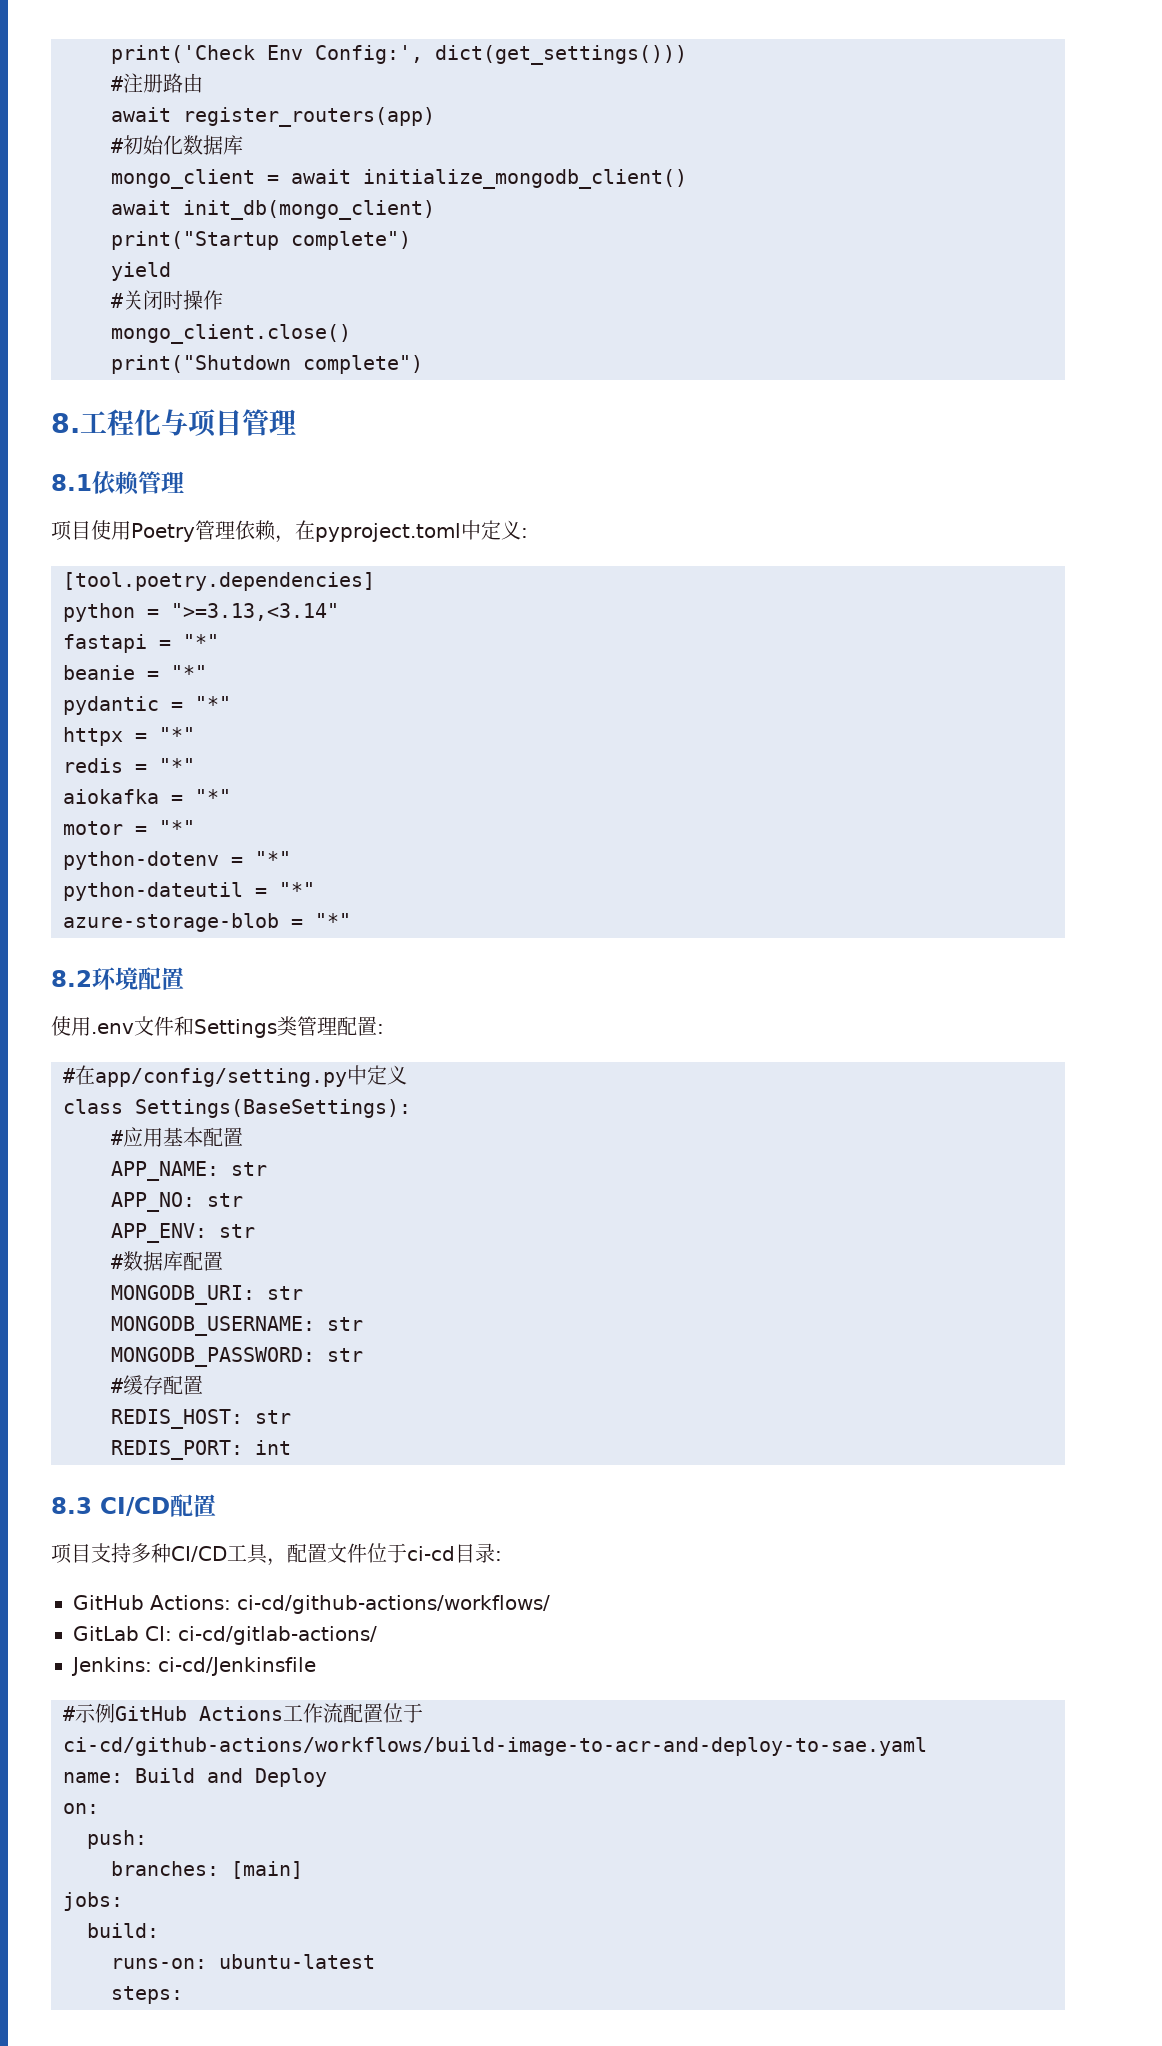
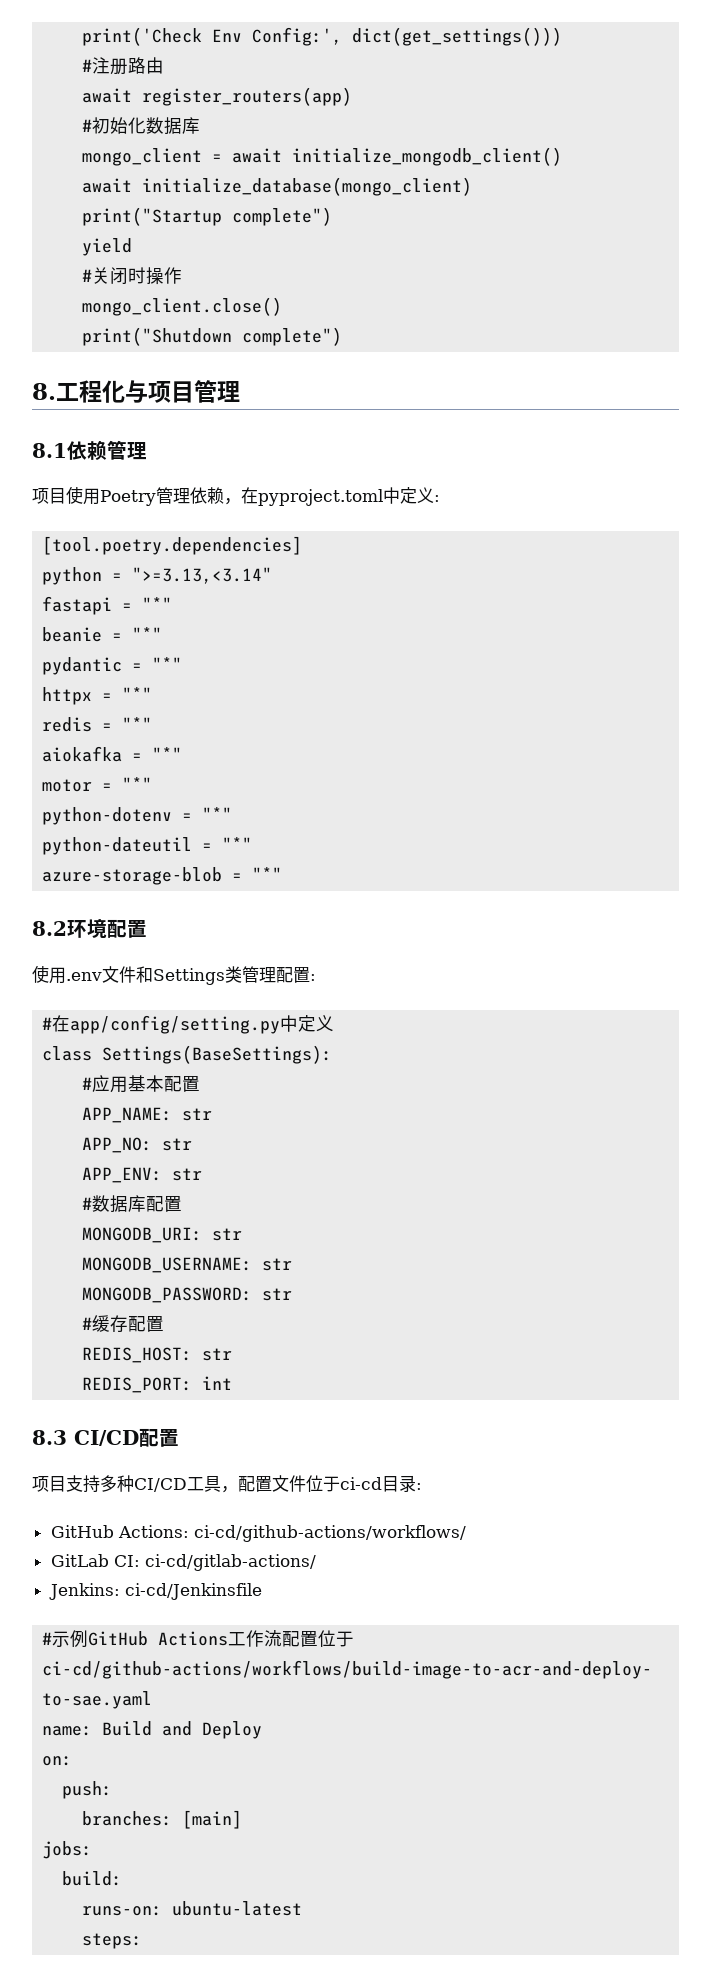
[183,200,435,220] init_db(mongo_client) -> [142,177,473,196] initialize_database(mongo_client)

